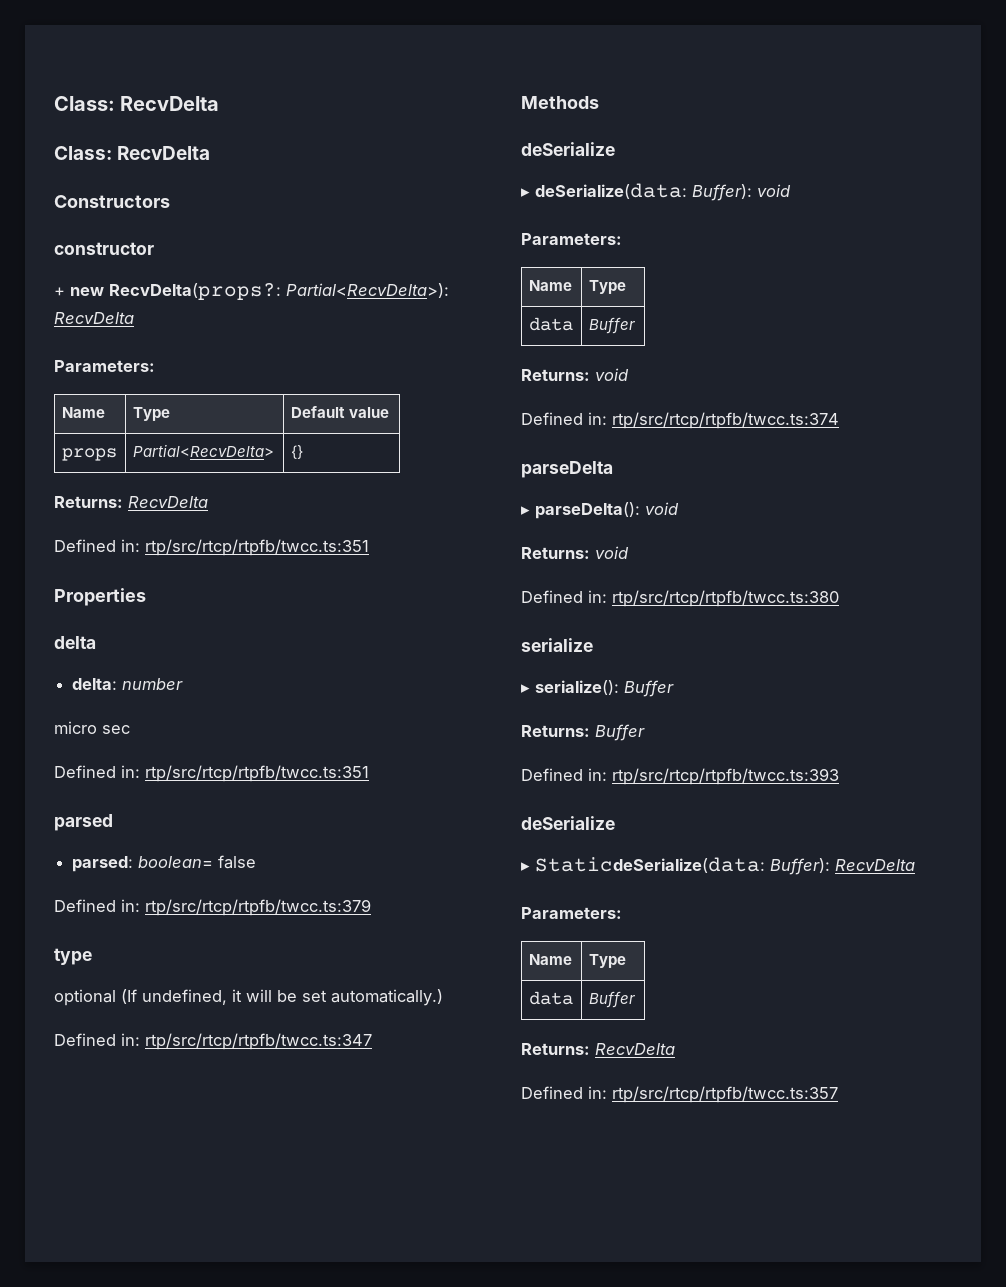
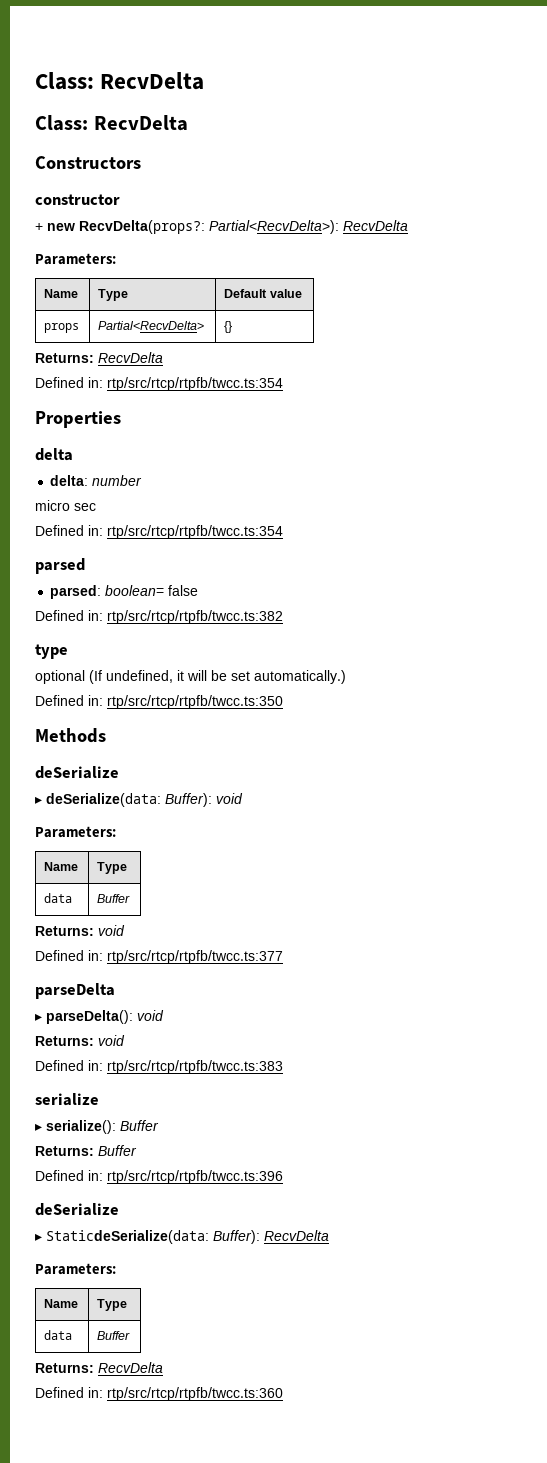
[145,539,369,556] rtp/src/rtcp/rtpfb/twcc.ts:351 -> [107,377,283,391] rtp/src/rtcp/rtpfb/twcc.ts:354
[145,765,369,782] rtp/src/rtcp/rtpfb/twcc.ts:351 -> [107,525,283,539] rtp/src/rtcp/rtpfb/twcc.ts:354
[145,899,371,916] rtp/src/rtcp/rtpfb/twcc.ts:379 -> [107,610,283,624] rtp/src/rtcp/rtpfb/twcc.ts:382
[145,1033,372,1050] rtp/src/rtcp/rtpfb/twcc.ts:347 -> [107,695,283,709] rtp/src/rtcp/rtpfb/twcc.ts:350
[612,412,839,429] rtp/src/rtcp/rtpfb/twcc.ts:374 -> [107,950,283,964] rtp/src/rtcp/rtpfb/twcc.ts:377
[612,590,839,607] rtp/src/rtcp/rtpfb/twcc.ts:380 -> [107,1060,283,1074] rtp/src/rtcp/rtpfb/twcc.ts:383
[612,768,839,785] rtp/src/rtcp/rtpfb/twcc.ts:393 -> [107,1170,283,1184] rtp/src/rtcp/rtpfb/twcc.ts:396
[612,1086,838,1103] rtp/src/rtcp/rtpfb/twcc.ts:357 -> [107,1387,283,1401] rtp/src/rtcp/rtpfb/twcc.ts:360

